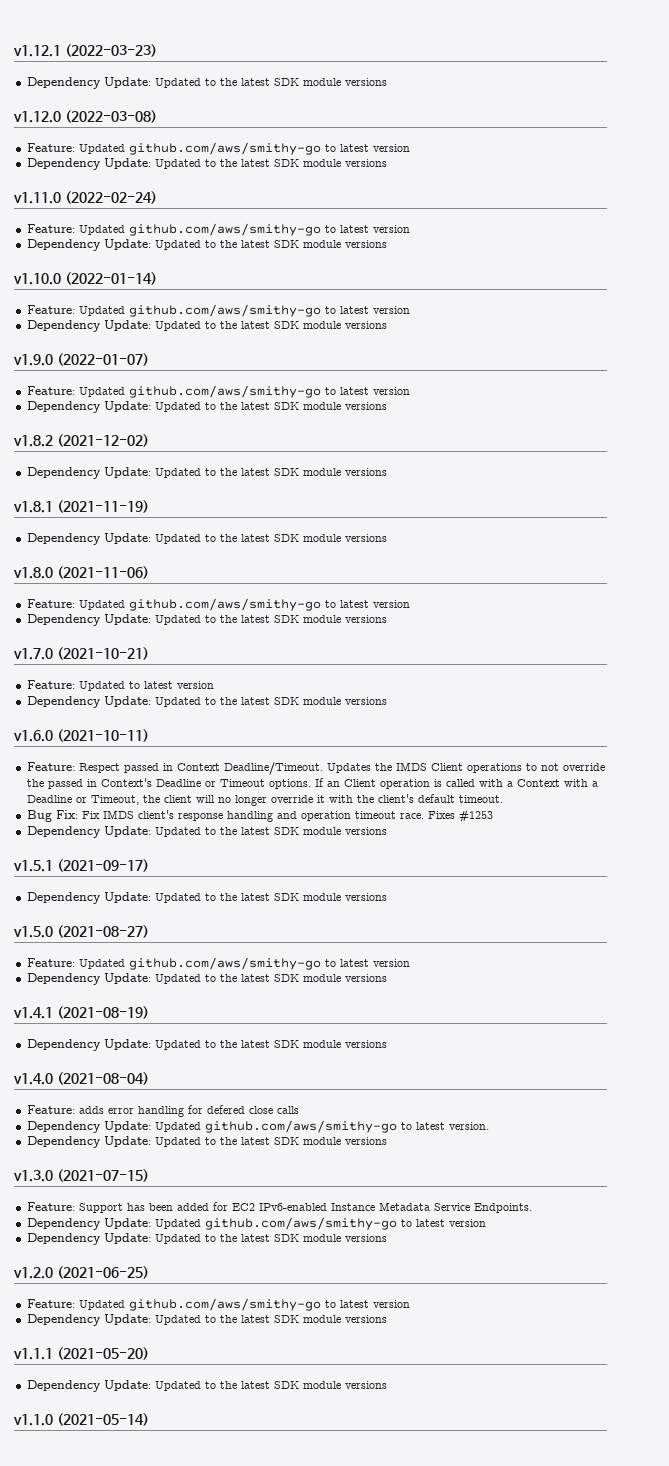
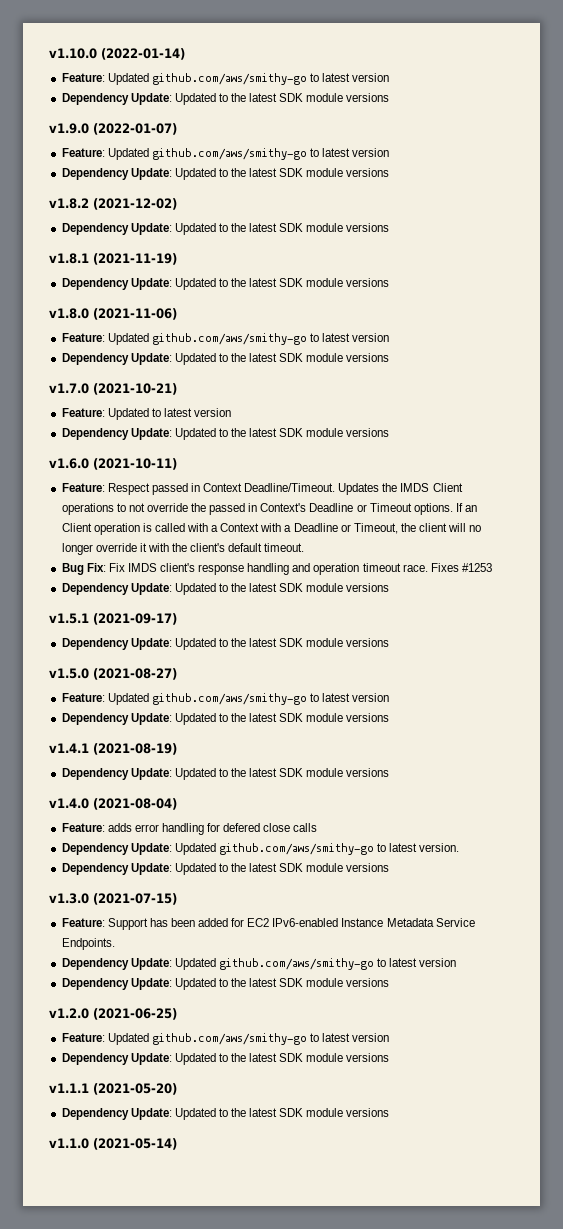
[13,44,157,57] [26,77,387,89] [13,110,157,123] [26,142,410,155] [26,158,387,170] [13,191,157,204] [26,223,410,236] [26,239,387,251] v1.12.1 (2022-03-23) // Dependency Update: Updated to the latest SDK module versions // v1.12.0 (2022-03-08) // Feature: Updated github.com/aws/smithy-go to latest version // Dependency Update: Updated to the latest SDK module versions // v1.11.0 (2022-02-24) // Feature: Updated github.com/aws/smithy-go to latest version // Dependency Update: Updated to the latest SDK module versions // -> (49, 53) none

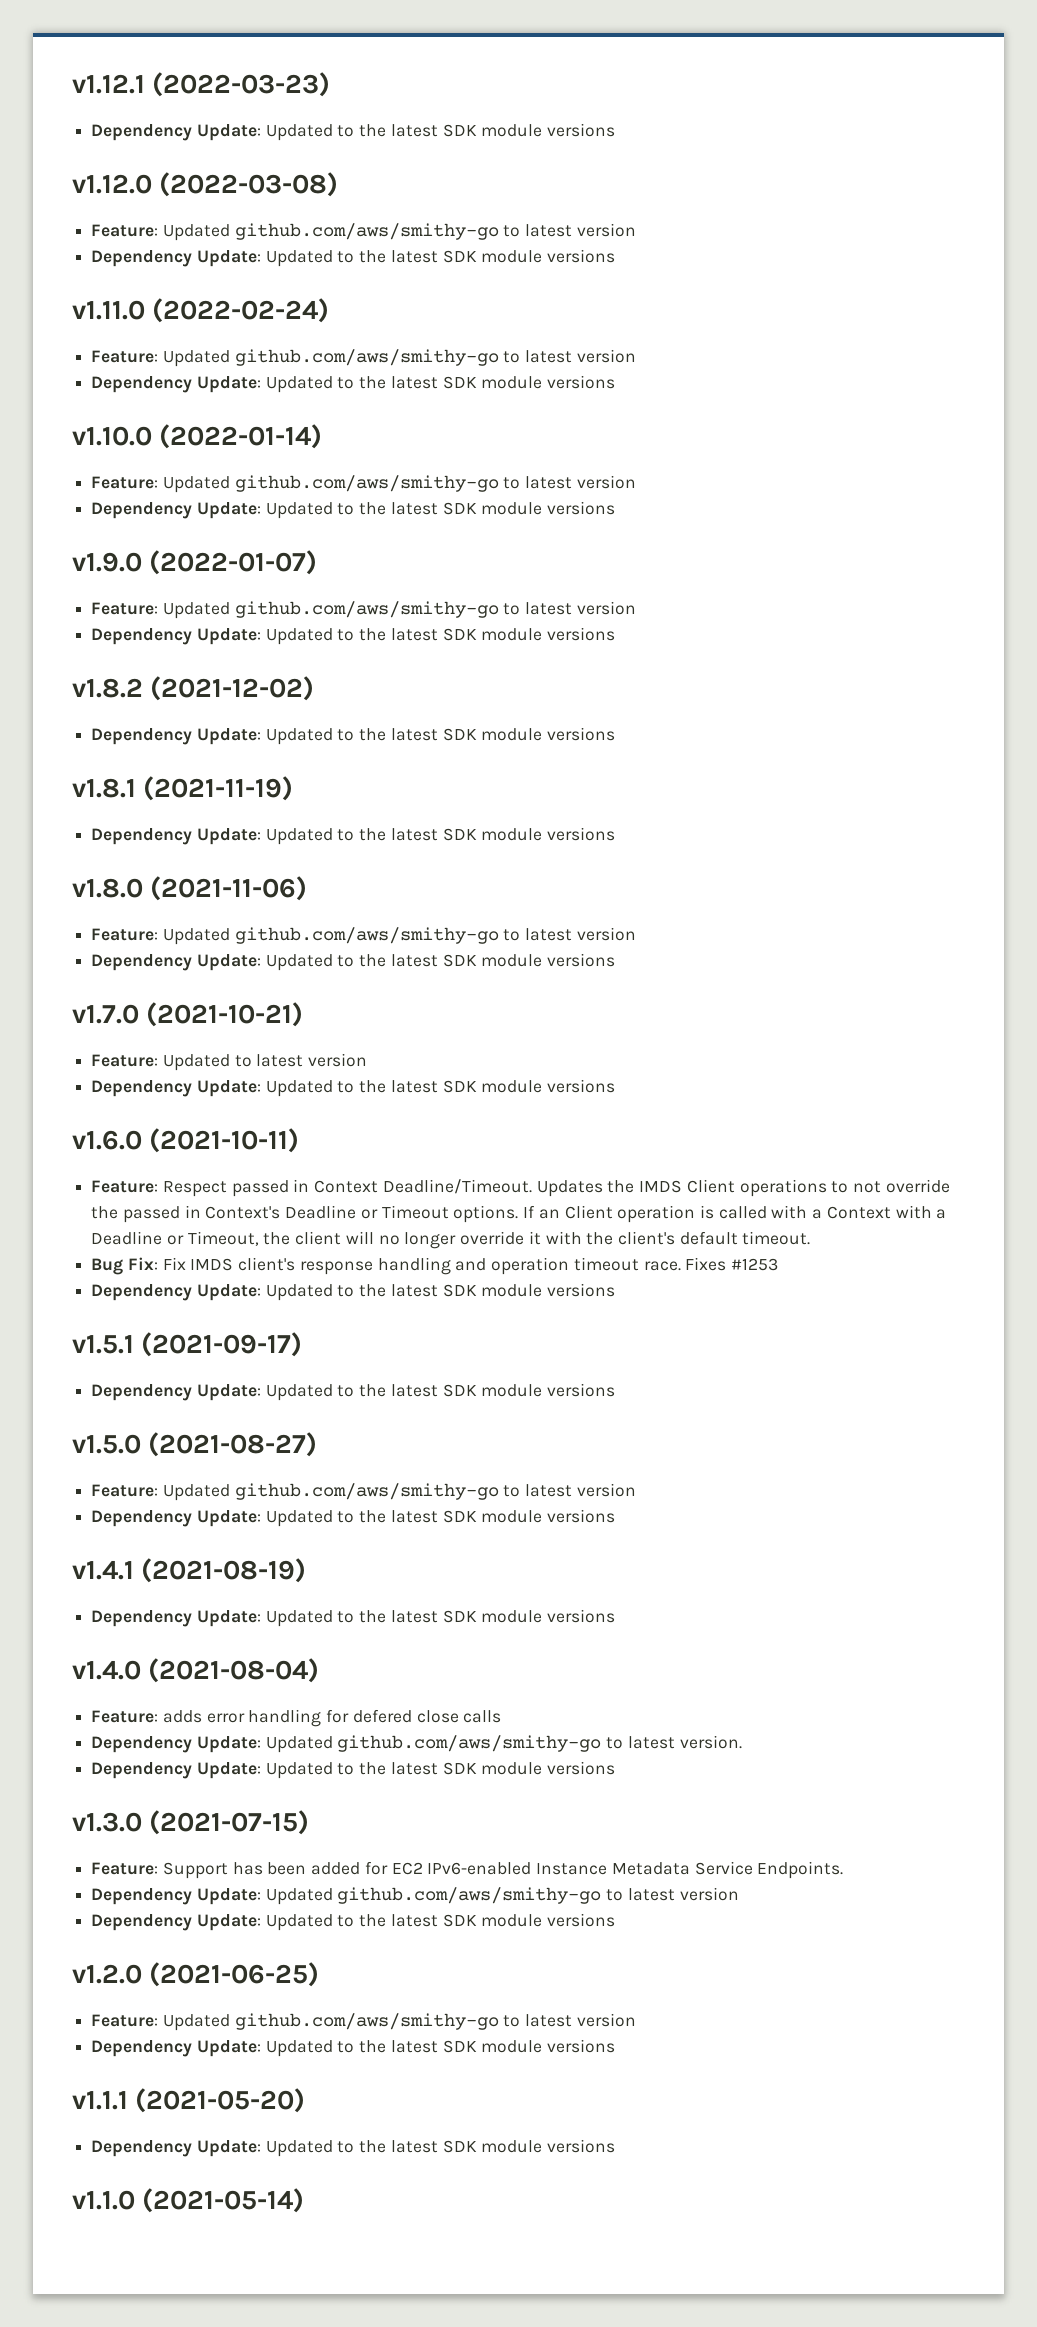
(49, 53) none -> [72,72,331,97] [91,123,616,141] [72,172,339,197] [91,223,636,241] [91,249,616,267] [72,298,330,323] [91,349,636,367] [91,375,616,393] v1.12.1 (2022-03-23) // Dependency Update: Updated to the latest SDK module versions // v1.12.0 (2022-03-08) // Feature: Updated github.com/aws/smithy-go to latest version // Dependency Update: Updated to the latest SDK module versions // v1.11.0 (2022-02-24) // Feature: Updated github.com/aws/smithy-go to latest version // Dependency Update: Updated to the latest SDK module versions //

